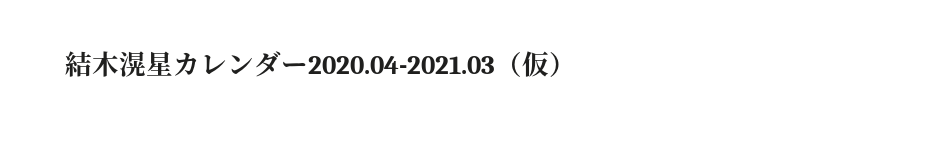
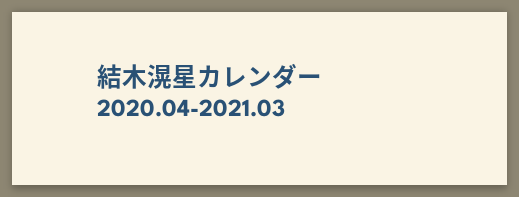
[495,51,576,77] （仮） -> (285, 108) none

